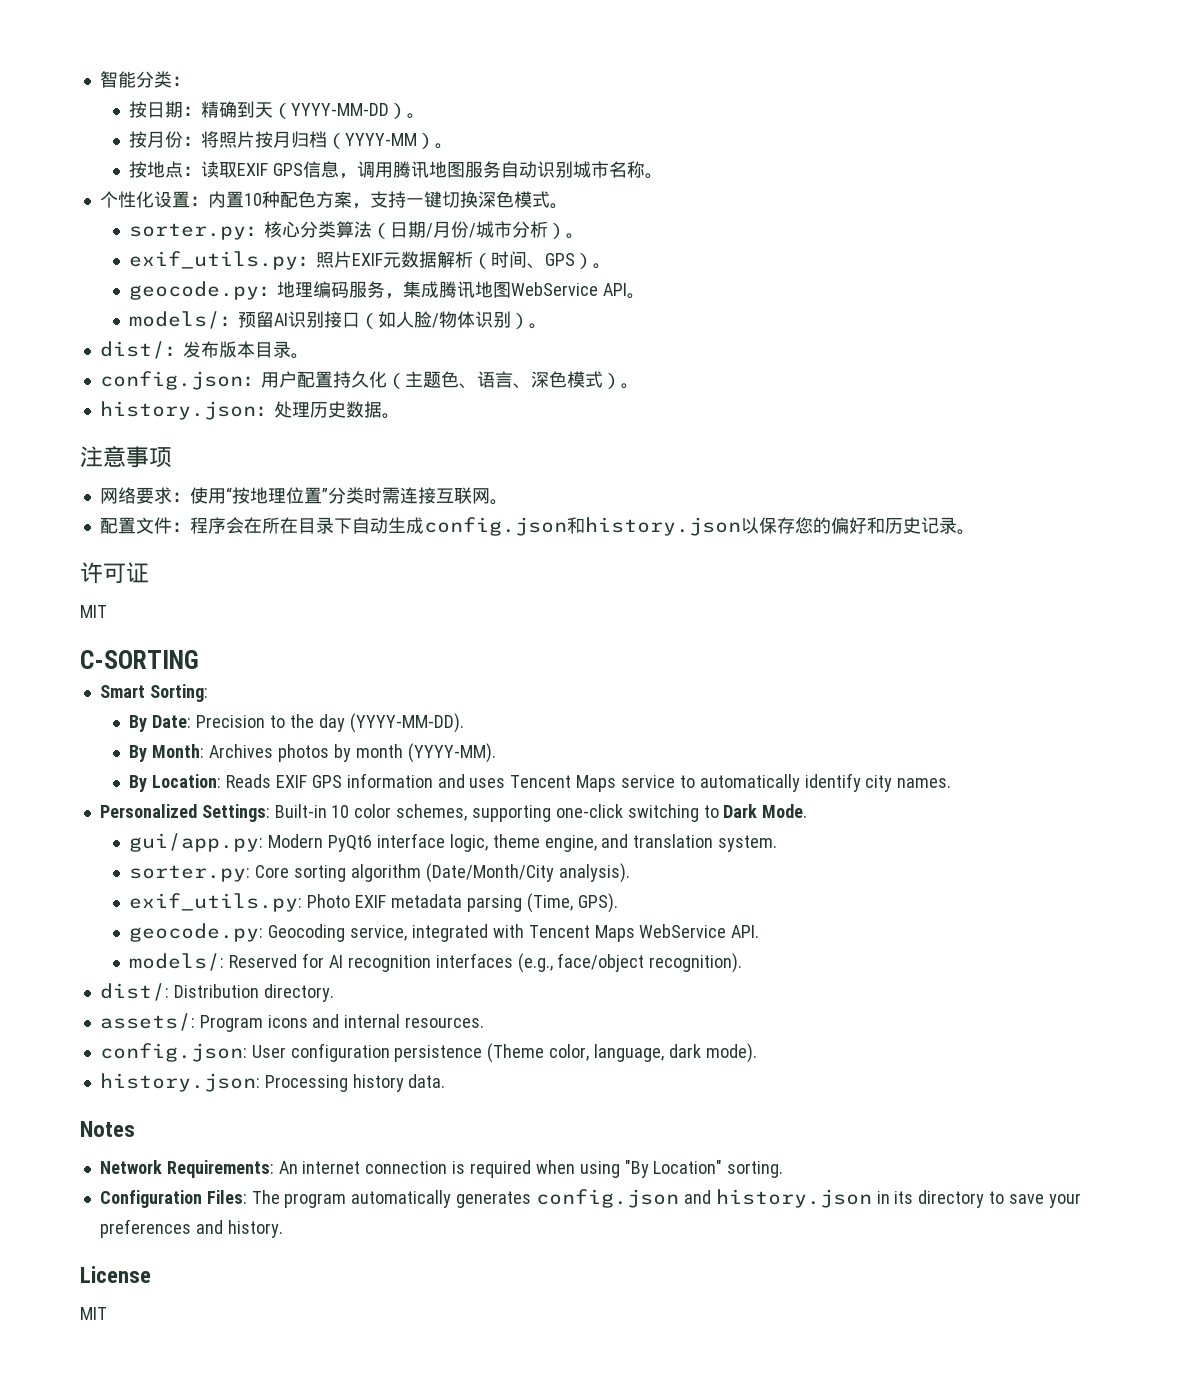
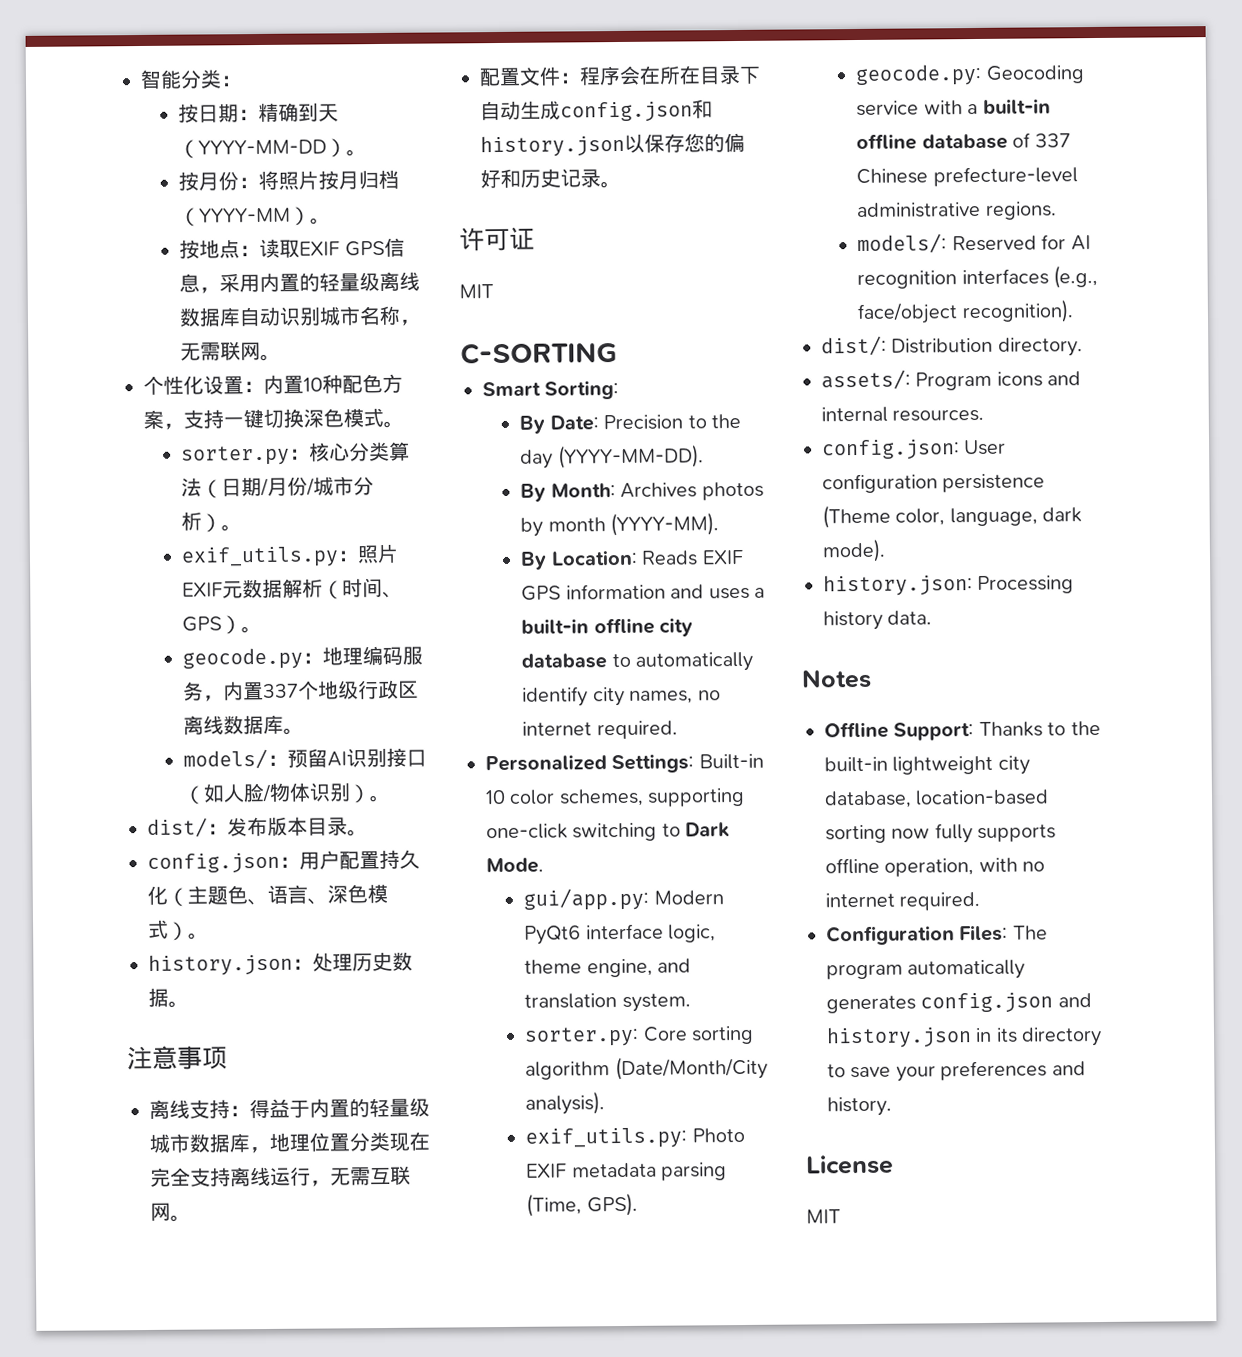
[357,161,502,178] 调用腾讯地图服务 -> [219,271,421,293] [179,307,242,327] 采用内置的轻量级离线数据库
(646, 169) none -> [399,319,422,326] [180,341,262,361] ，无需联网
[403,281,628,298] 集成腾讯地图WebService API -> [223,679,420,701] [183,714,285,735] 内置337个地级行政区离线数据库
[99,487,436,504] 网络要求：使用“按地理位置”分类时需连接 -> [149,1097,430,1119] [149,1131,430,1154] [150,1166,371,1187] 离线支持：得益于内置的轻量级城市数据库，地理位置分类现在完全支持离线运行，无需
[510,773,952,792] Tencent Maps service to automatically identify city names. -> [754,587,766,598] [521,617,694,637] [521,651,754,672] [522,686,721,707] [522,720,678,740] a built-in offline city database to automatically identify city names, no internet required.
[350,924,760,942] service, integrated with Tencent Maps WebService API. -> [856,98,1051,117] [856,132,1071,151] [856,166,1078,187] [857,201,1057,220] service with a built-in offline database of 337 Chinese prefecture-level administrative regions.
[99,1160,784,1178] Network Requirements: An internet connection is required when using "By Location" sorting. -> [824,720,1101,741] [824,755,1030,775] [824,789,1050,809] [825,823,1057,844] [825,857,1046,877] [825,891,981,911] Offline Support: Thanks to the built-in lightweight city database, location-based sorting now fully supports offline operation, with no internet required.

